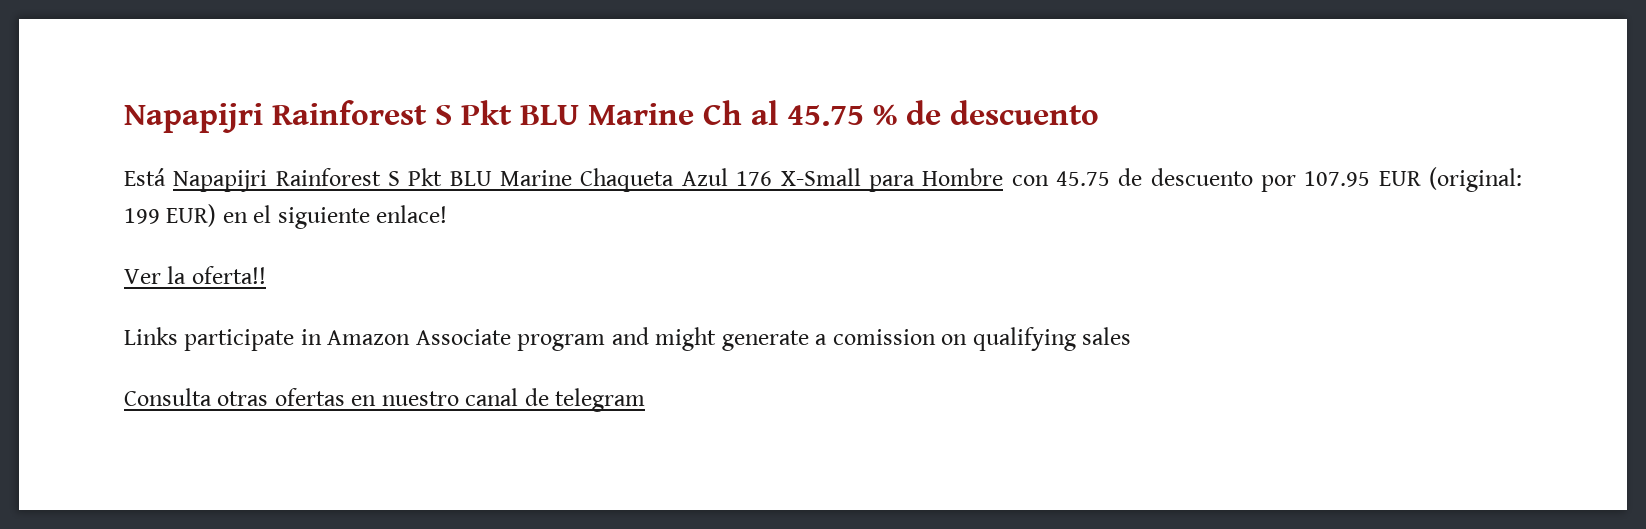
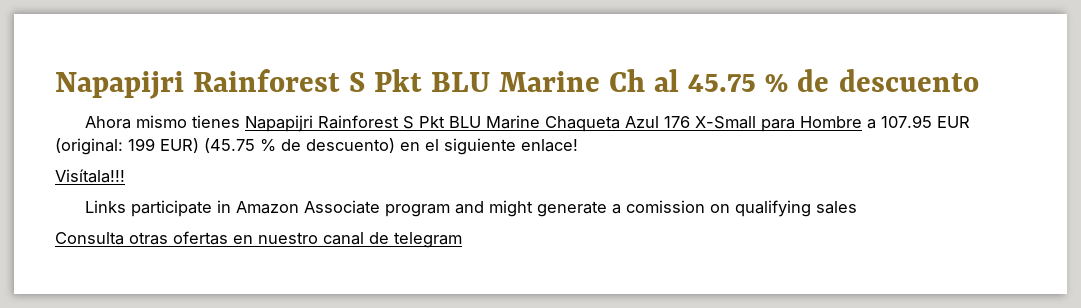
[124,168,166,186] Está -> [84,115,240,129] Ahora mismo tienes
[1011,168,1296,192] con 45.75 de descuento por -> [866,119,876,129] a
(217, 215) none -> [204,138,395,153] (45.75 % de descuento)
[124,266,266,284] Ver la oferta!! -> [55,169,125,183] Visítala!!!

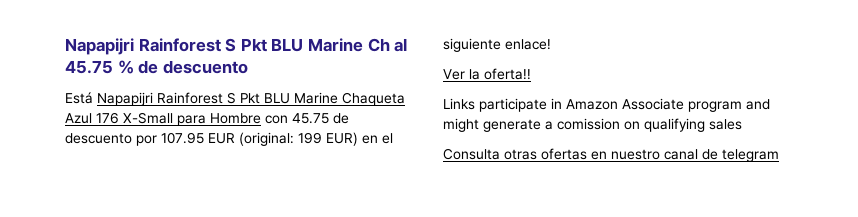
[84,115,240,129] Ahora mismo tienes -> [65,92,93,104] Está
[866,119,876,129] a -> [265,113,349,124] [65,133,157,146] con 45.75 de descuento por
[204,138,395,153] (45.75 % de descuento) -> (358, 139) none
[55,169,125,183] Visítala!!! -> [443,68,531,80] Ver la oferta!!

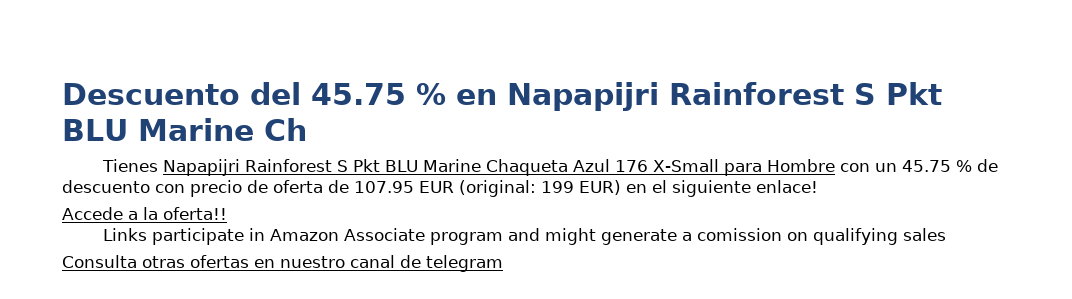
(65, 46) none -> [62,82,497,105] Descuento del 45.75 % en
[394,38,408,52] [65,60,248,74] [65,92,93,104] al 45.75 % de descuento // Está -> [101,159,158,172] // Tienes
[292,113,349,124] [65,133,157,146] 45.75 de descuento por -> [874,159,998,172] [62,180,349,197] un 45.75 % de descuento con precio de oferta de
[443,69,465,80] Ver -> [62,207,138,220] Accede a

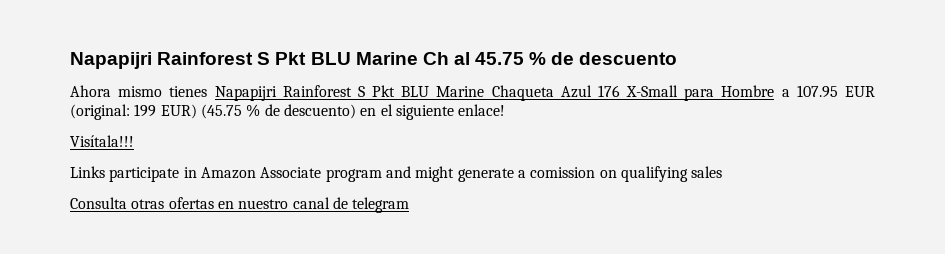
[62,82,497,105] Descuento del 45.75 % en -> (70, 60) none
[101,159,158,172] // Tienes -> [453,52,678,65] [70,85,208,97] al 45.75 % de descuento // Ahora mismo tienes
[839,159,998,172] [62,180,349,197] con un 45.75 % de descuento con precio de oferta de -> [781,89,790,97] a
(621, 187) none -> [200,104,356,119] (45.75 % de descuento)
[62,207,227,220] Accede a la oferta!! -> [70,135,134,147] Visítala!!!

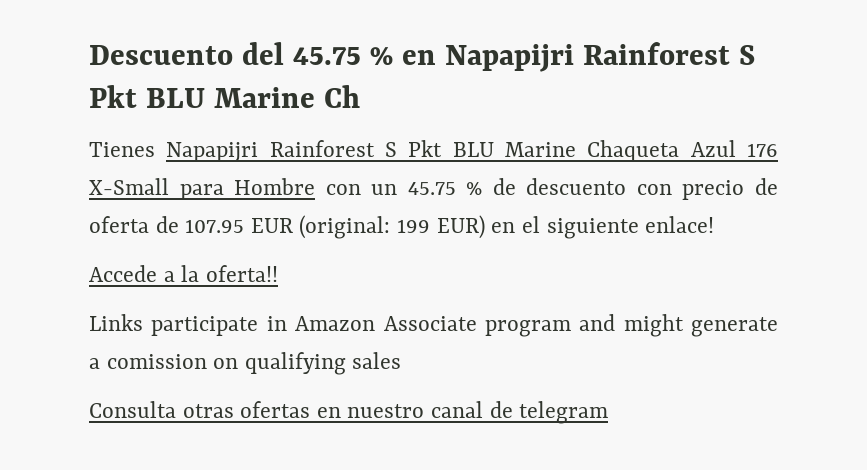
(70, 60) none -> [89,42,437,65] Descuento del 45.75 % en
[453,52,678,65] [70,85,208,97] al 45.75 % de descuento // Ahora mismo tienes -> [89,142,155,157] // Tienes
[781,89,790,97] a -> [325,178,778,200] [89,216,179,233] con un 45.75 % de descuento con precio de oferta de
[200,104,356,119] (45.75 % de descuento) -> (485, 227) none
[70,135,134,147] Visítala!!! -> [89,265,278,282] Accede a la oferta!!

